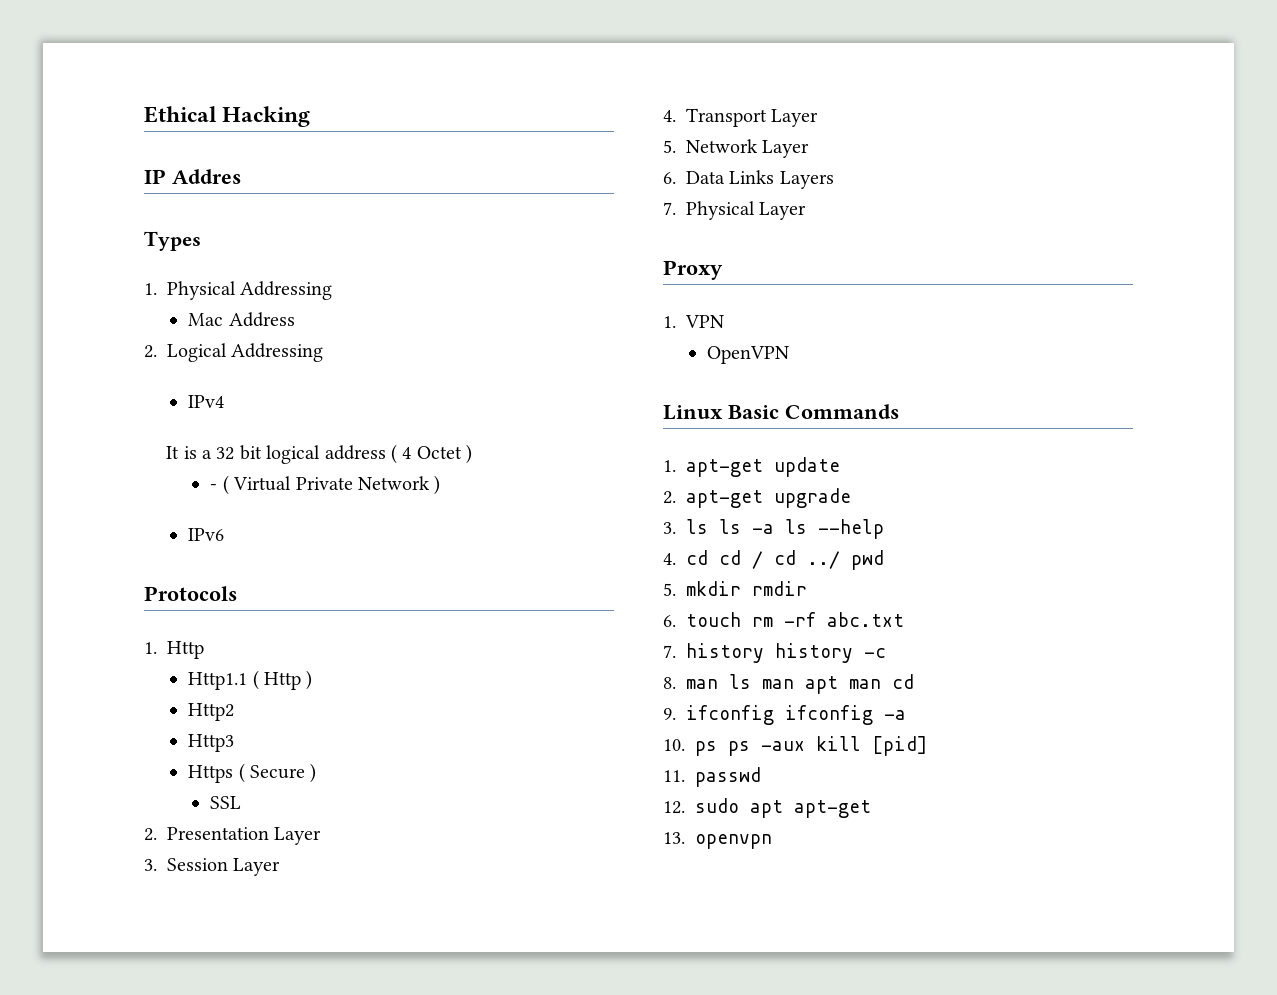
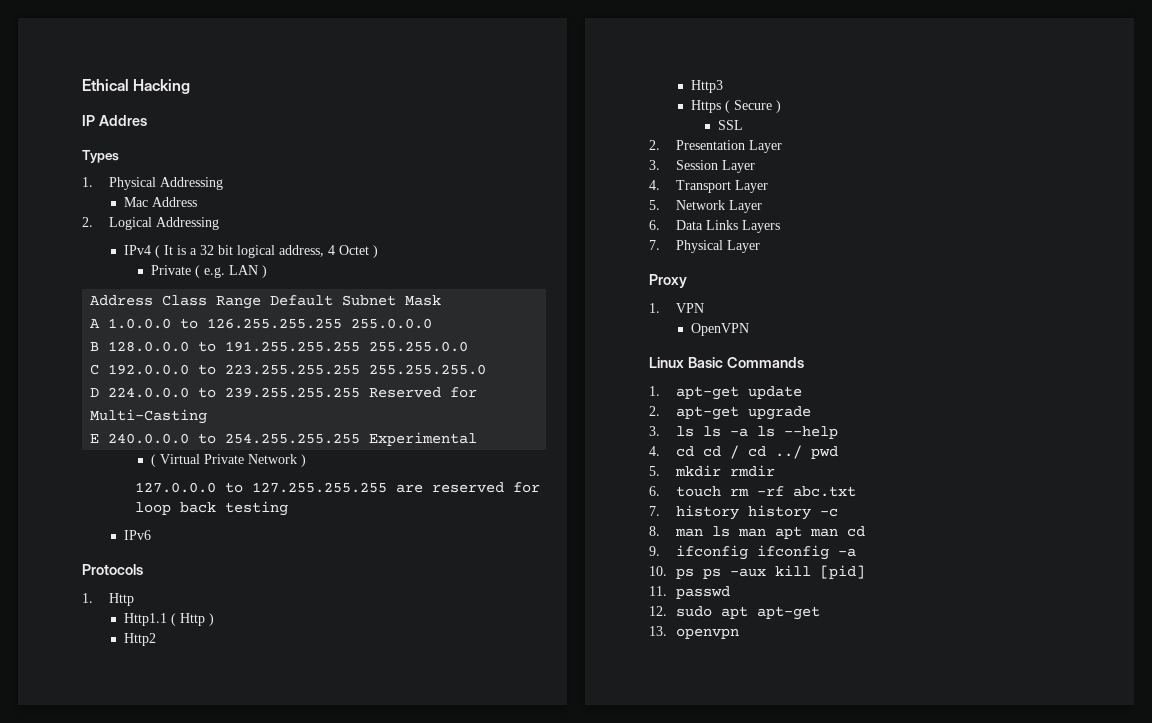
(225, 401) // -> [154,245,160,258] (
[324,444,397,464] address ( -> [278,245,324,257] address,
[210,484,218,490] - -> [150,265,267,278] [90,295,442,309] [90,318,433,329] [90,341,469,352] [90,364,487,375] [90,387,478,398] [90,409,208,424] [90,432,478,446] Private ( e.g. LAN ) // Address Class Range Default Subnet Mask // A 1.0.0.0 to 126.255.255.255 255.0.0.0 // B 128.0.0.0 to 191.255.255.255 255.255.0.0 // C 192.0.0.0 to 223.255.255.255 255.255.255.0 // D 224.0.0.0 to 239.255.255.255 Reserved for Multi-Casting // E 240.0.0.0 to 254.255.255.255 Experimental //
(441, 485) none -> [135,482,541,493] [135,501,289,516] // 127.0.0.0 to 127.255.255.255 are reserved for loop back testing

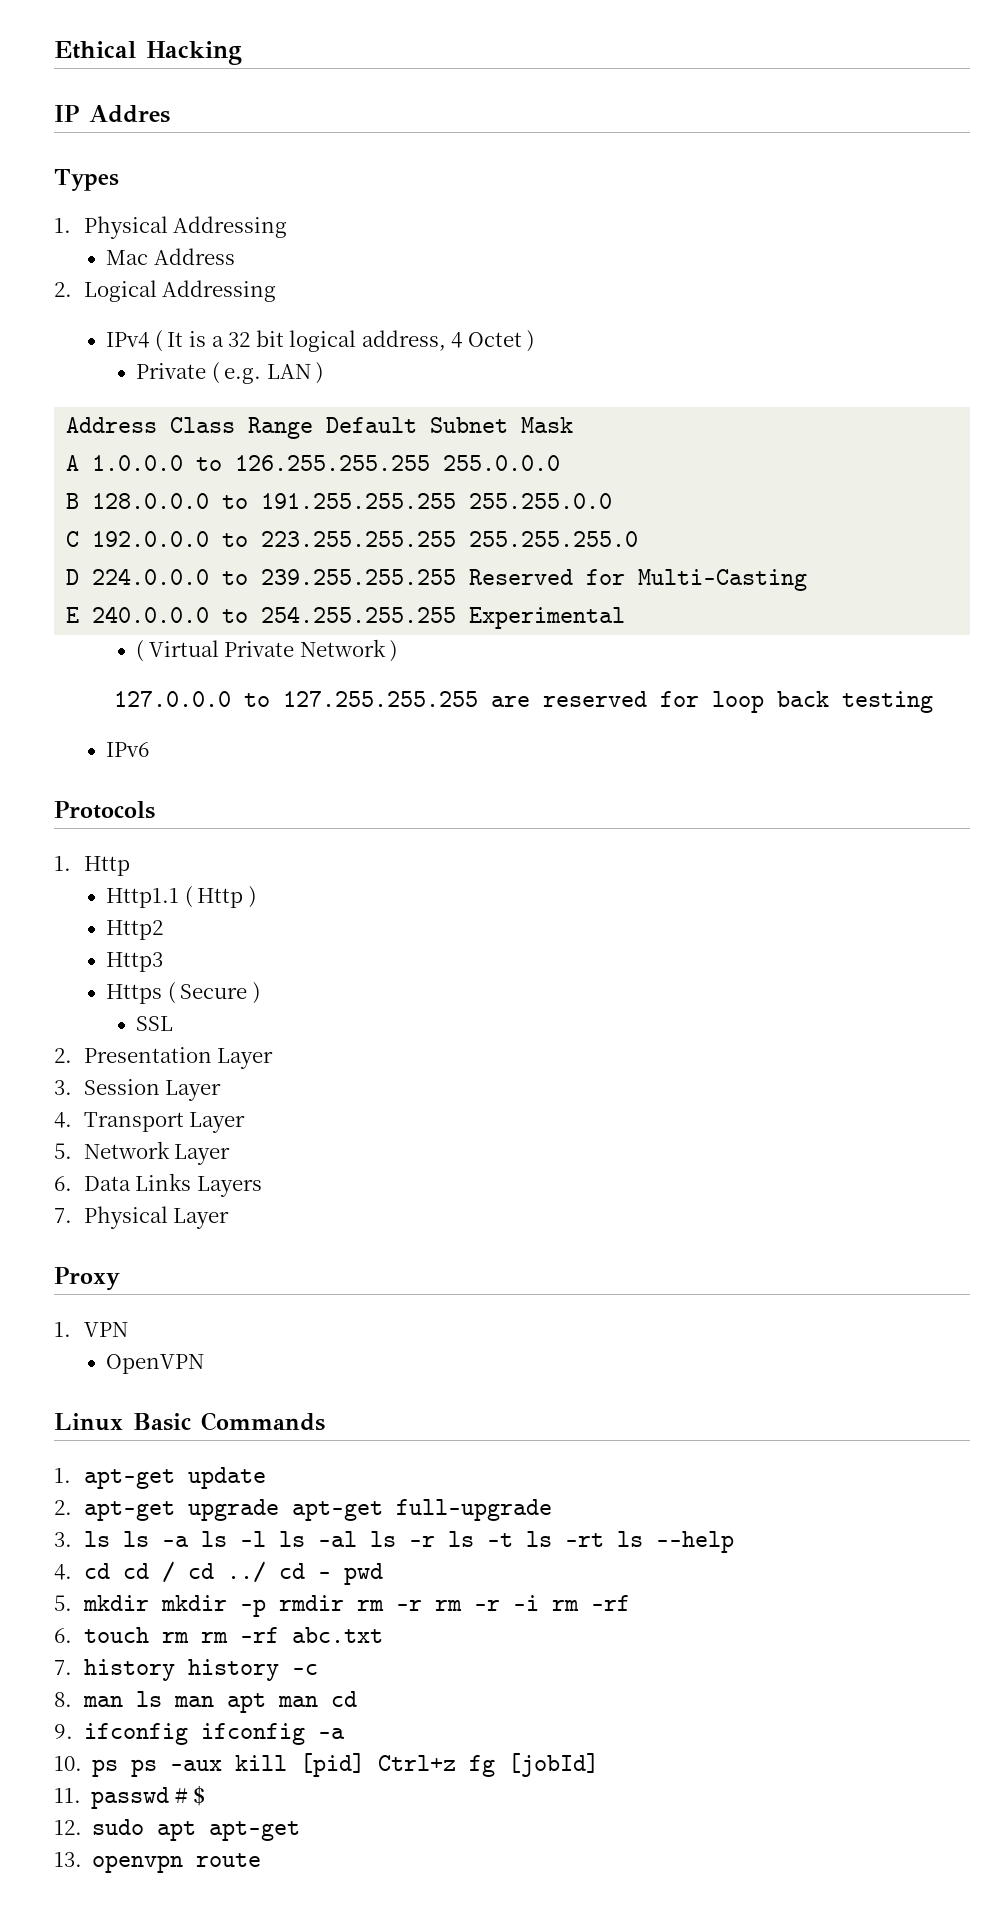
(811, 413) none -> [291,1499,552,1521] apt-get full-upgrade
(775, 431) none -> [239,1531,643,1547] -l ls -al ls -r ls -t ls -rt ls
(802, 452) none -> [278,1563,331,1579] cd -
(721, 471) none -> [160,1595,266,1617] mkdir -p
(775, 471) none -> [356,1595,630,1611] rm -r rm -r -i rm -rf
(749, 492) none -> [200,1632,228,1643] rm
(865, 572) none -> [378,1753,600,1777] Ctrl+z fg [jobId]
(730, 592) none -> [174,1785,206,1806] # $
(739, 633) none -> [196,1853,262,1867] route

